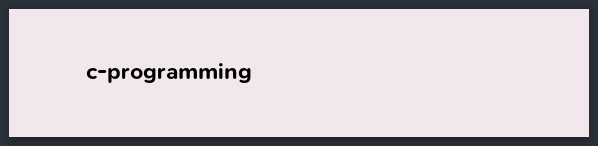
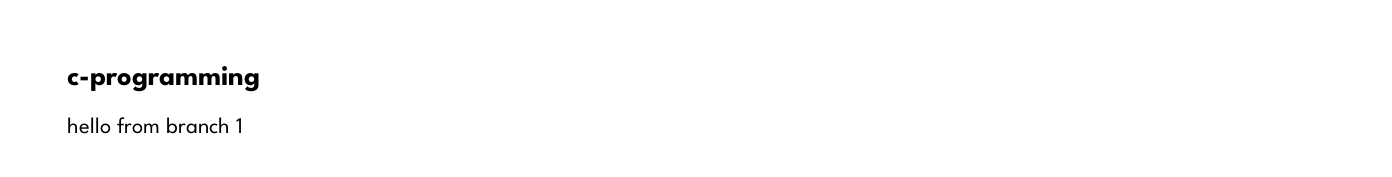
(252, 73) none -> [67,117,244,134] // hello from branch 1

